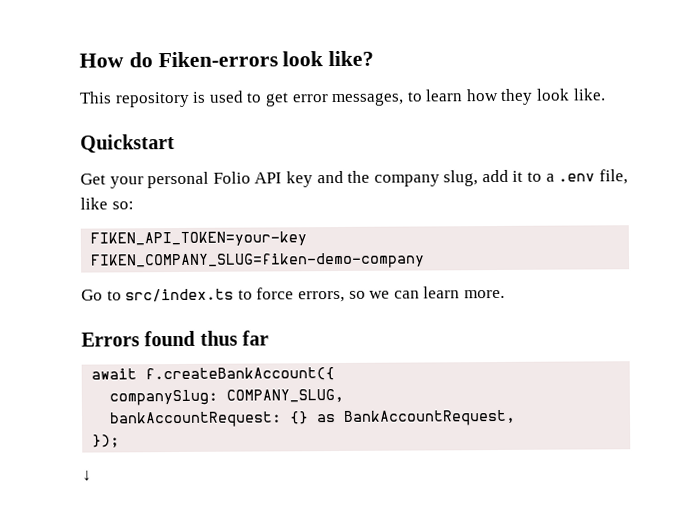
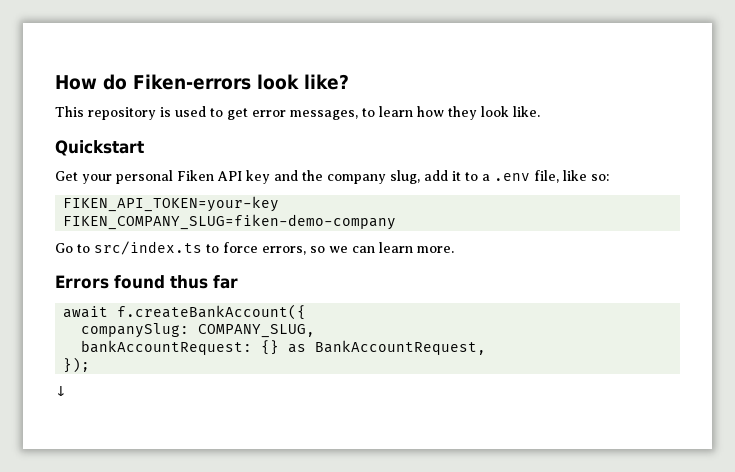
[212,171,251,184] Folio -> [177,170,214,181] Fiken

